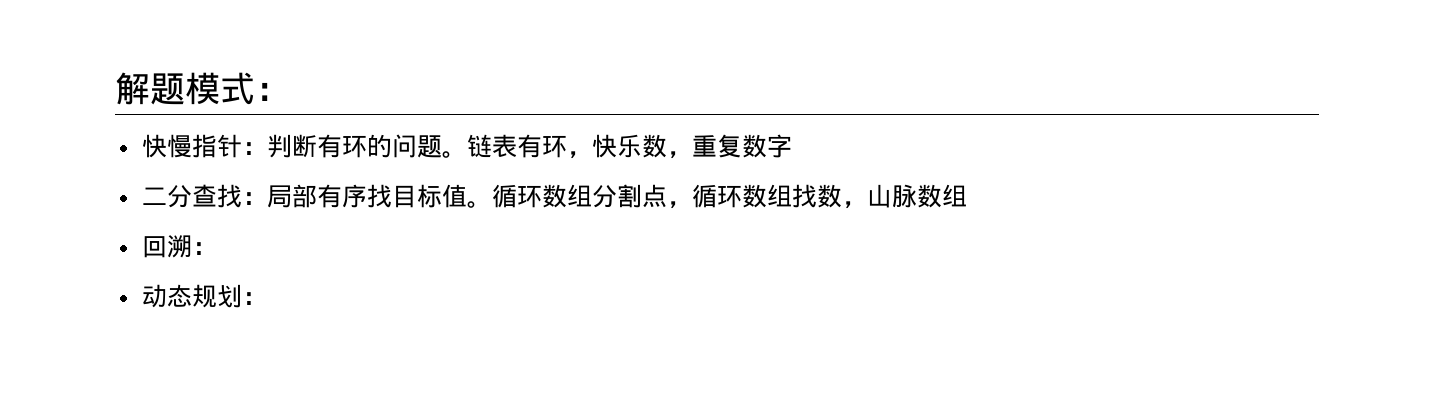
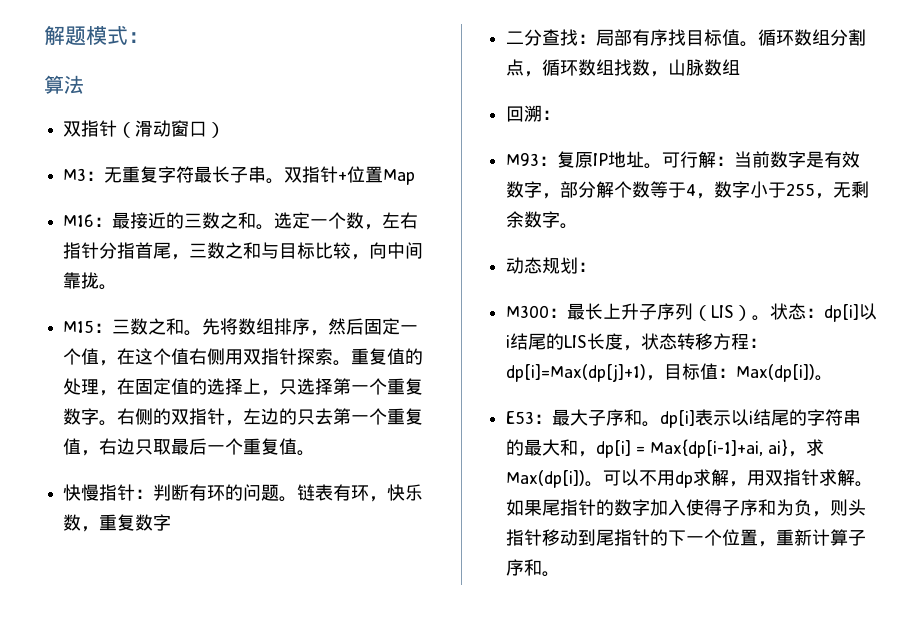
(290, 91) none -> [44,75,84,94] [63,120,226,138] [63,166,416,185] [63,212,419,230] [63,242,424,260] [63,272,118,290] [63,318,419,336] [63,348,424,366] [63,378,424,396] [63,408,424,426] [63,438,316,456] // 算法 // 双指针（滑动窗口） // M3：无重复字符最长子串。双指针+位置Map // M16：最接近的三数之和。选定一个数，左右指针分指首尾，三数之和与目标比较，向中间靠拢。 // M15：三数之和。先将数组排序，然后固定一个值，在这个值右侧用双指针探索。重复值的处理，在固定值的选择上，只选择第一个重复数字。右侧的双指针，左边的只去第一个重复值，右边只取最后一个重复值。
[141,284,267,308] 动态规划： -> [506,151,861,169] [506,181,870,199] [506,211,579,229] [506,257,597,274] [506,303,878,322] [506,333,768,351] [506,363,834,382] [506,409,862,428] [506,439,825,458] [506,469,874,488] [506,499,867,517] [506,529,867,547] [506,559,561,577] M93：复原IP地址。可行解：当前数字是有效数字，部分解个数等于4，数字小于255，无剩余数字。 // 动态规划： // M300：最长上升子序列（LIS）。状态：dp[i]以i结尾的LIS长度，状态转移方程：dp[i]=Max(dp[j]+1)，目标值：Max(dp[i])。 // E53：最大子序和。dp[i]表示以i结尾的字符串的最大和，dp[i] = Max{dp[i-1]+ai, ai}，求Max(dp[i])。可以不用dp求解，用双指针求解。如果尾指针的数字加入使得子序和为负，则头指针移动到尾指针的下一个位置，重新计算子序和。

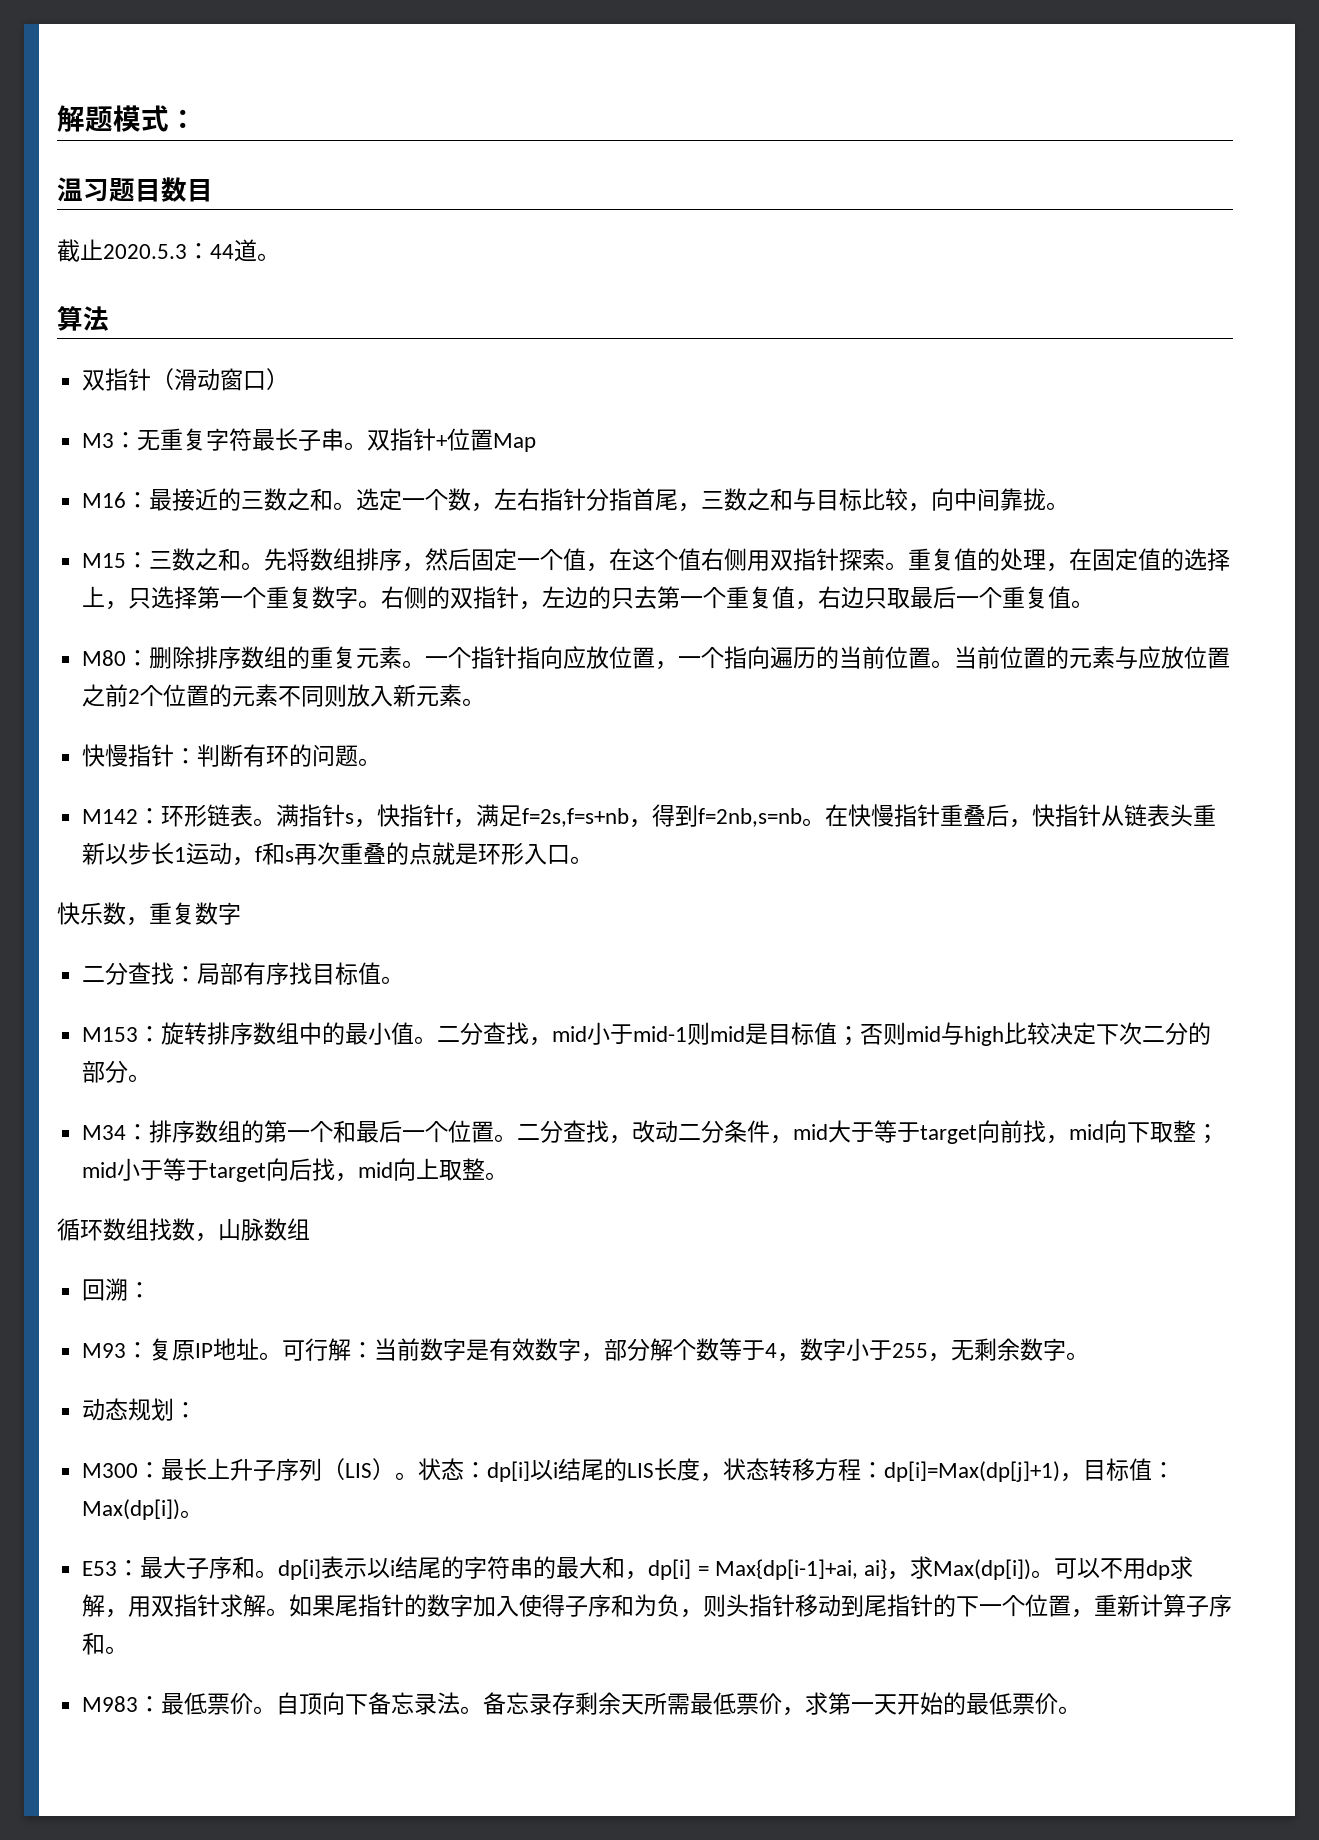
(149, 37) none -> [57,177,213,202] [57,239,280,262] // 温习题目数目 // 截止2020.5.3：44道。
(316, 453) none -> [82,646,1231,670] [82,684,486,707] // M80：删除排序数组的重复元素。一个指针指向应放位置，一个指向遍历的当前位置。当前位置的元素与应放位置之前2个位置的元素不同则放入新元素。
[297,484,388,502] 链表有环， -> [82,804,1217,828] [82,842,594,866] // M142：环形链表。满指针s，快指针f，满足f=2s,f=s+nb，得到f=2nb,s=nb。在快慢指针重叠后，快指针从链表头重新以步长1运动，f和s再次重叠的点就是环形入口。 //
[758,29,867,46] [506,59,543,77] 循环数组分割点， -> [82,1022,1212,1046] [82,1060,152,1083] [82,1120,1220,1144] [82,1158,509,1182] // M153：旋转排序数组中的最小值。二分查找，mid小于mid-1则mid是目标值；否则mid与high比较决定下次二分的部分。 // M34：排序数组的第一个和最后一个位置。二分查找，改动二分条件，mid大于等于target向前找，mid向下取整；mid小于等于target向后找，mid向上取整。 //
(561, 574) none -> [82,1692,1082,1716] // M983：最低票价。自顶向下备忘录法。备忘录存剩余天所需最低票价，求第一天开始的最低票价。

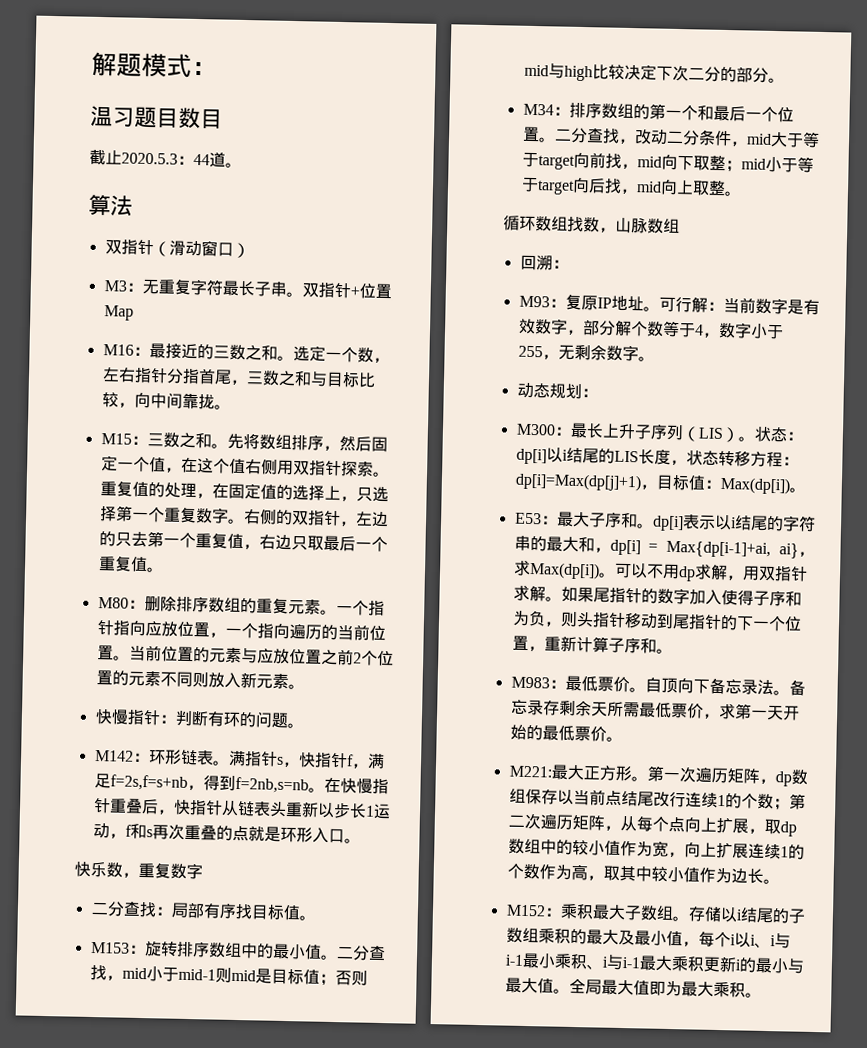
(1082, 1710) none -> [508,764,808,787] [508,788,806,811] [507,812,797,837] [507,838,805,860] [506,863,780,885] [505,903,806,924] [505,927,791,949] [504,952,805,974] [504,977,762,998] // M221:最大正方形。第一次遍历矩阵，dp数组保存以当前点结尾改行连续1的个数；第二次遍历矩阵，从每个点向上扩展，取dp数组中的较小值作为宽，向上扩展连续1的个数作为高，取其中较小值作为边长。 // M152：乘积最大子数组。存储以i结尾的子数组乘积的最大及最小值，每个i以i、i与i-1最小乘积、i与i-1最大乘积更新i的最小与最大值。全局最大值即为最大乘积。

